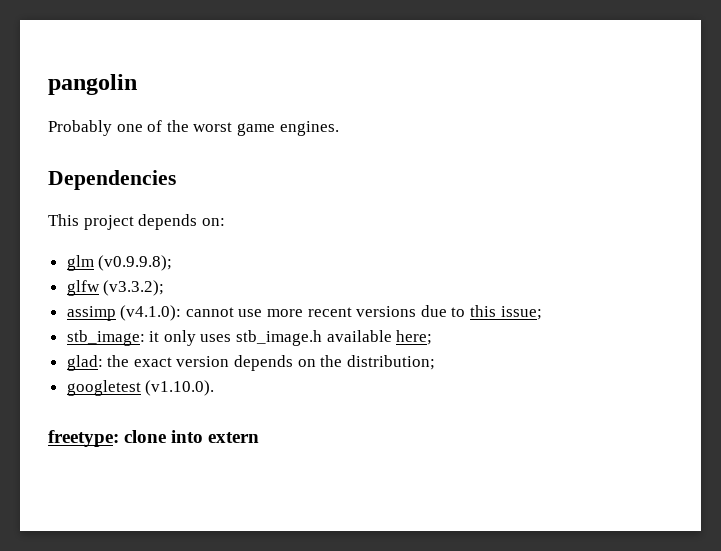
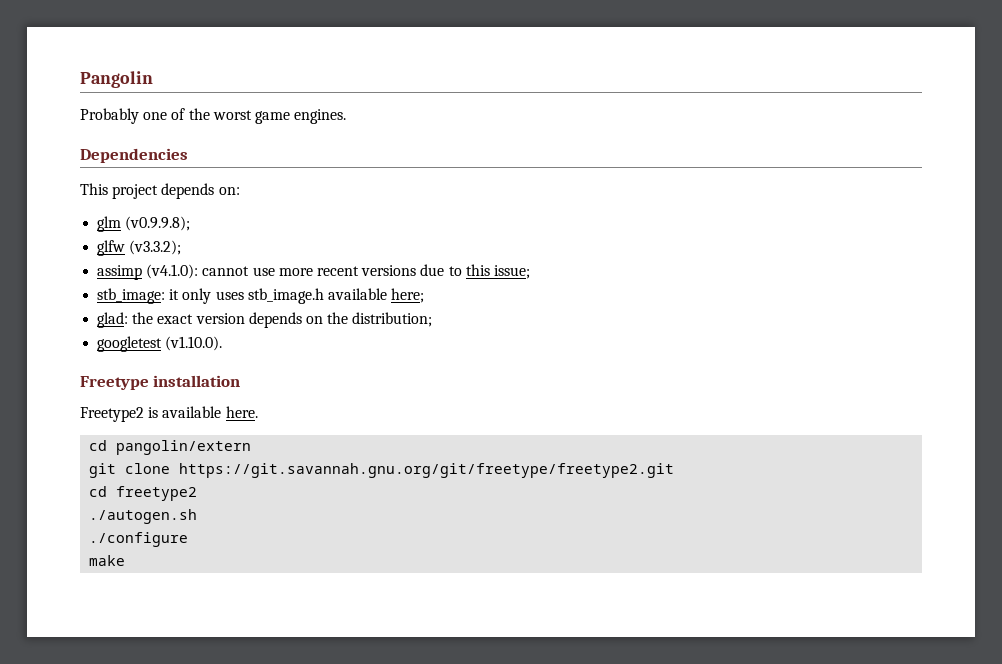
[48,74,137,95] pangolin -> [80,71,153,88] Pangolin
[48,430,260,447] freetype: clone into extern -> [80,375,241,390] [80,406,258,422] [89,440,252,455] [89,463,675,478] [89,486,198,501] [89,509,198,524] [89,532,189,547] [89,555,126,566] Freetype installation // Freetype2 is available here. // cd pangolin/extern // git clone https://git.savannah.gnu.org/git/freetype/freetype2.git // cd freetype2 // ./autogen.sh // ./configure // make

